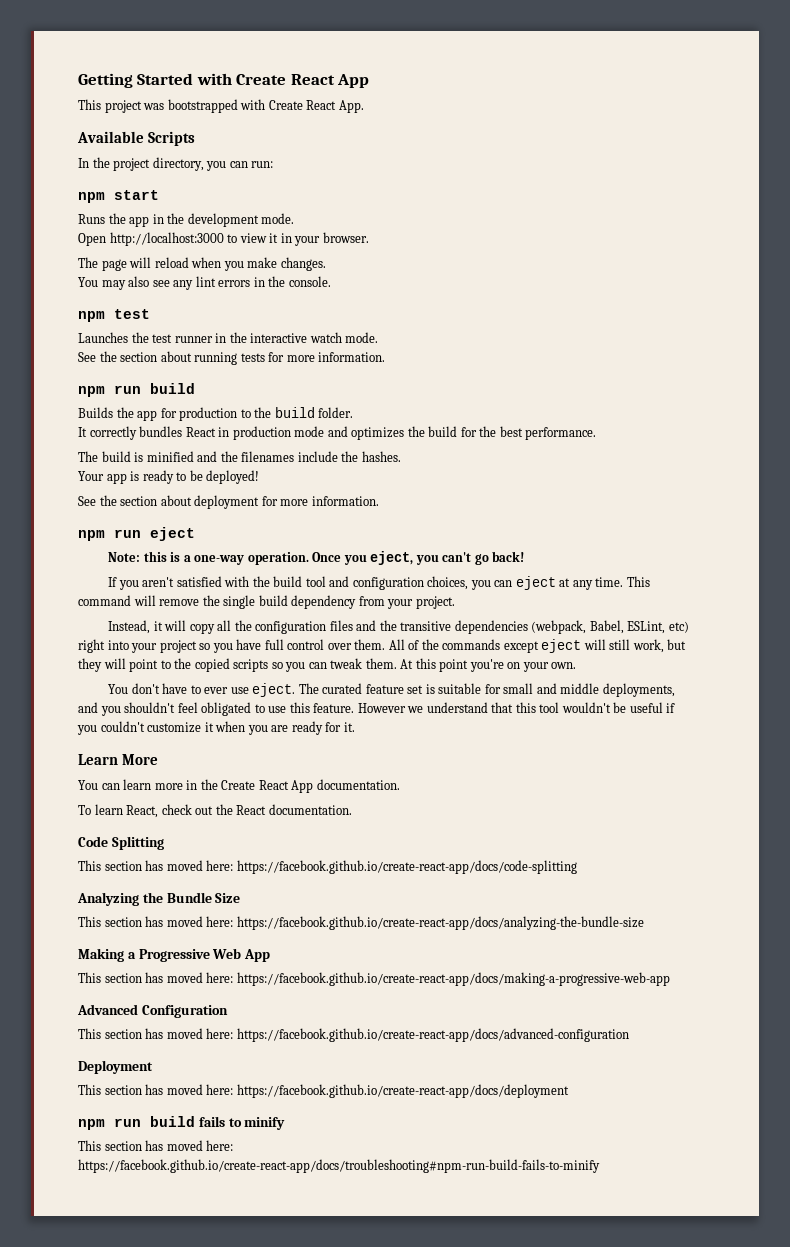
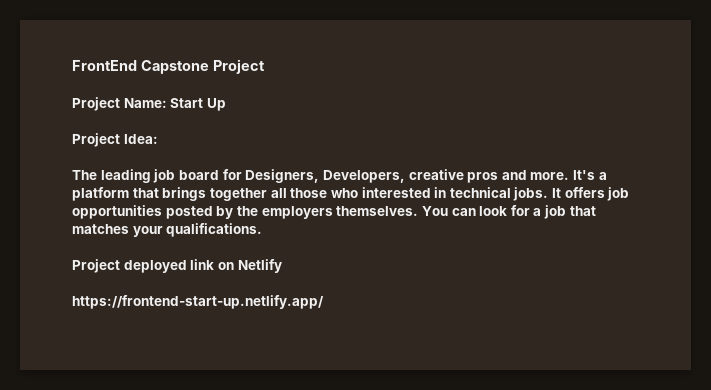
[78,73,370,88] [78,99,364,113] [77,131,196,146] [78,157,274,171] [78,190,159,203] [78,213,295,227] [78,232,369,246] [78,257,326,271] [78,276,331,290] [78,309,150,322] [78,332,379,343] [78,351,386,365] [78,383,195,397] [78,407,354,421] [78,426,597,440] [78,451,401,462] [78,470,260,484] [78,495,379,509] [78,527,195,541] [108,551,525,565] [108,576,650,590] [78,595,455,609] [108,620,689,634] [78,639,687,653] [78,658,577,672] [108,683,675,697] [78,702,676,716] [77,721,355,735] [78,754,159,765] [78,779,400,793] [78,804,352,818] [78,836,164,850] [78,860,577,874] [77,892,241,906] [78,916,644,930] [78,948,271,962] [78,972,670,986] [77,1004,228,1018] [78,1028,629,1042] [78,1060,153,1074] [78,1084,569,1098] [78,1116,286,1130] [78,1140,234,1151] [78,1159,600,1173] Getting Started with Create React App // This project was bootstrapped with Create React App. // Available Scripts // In the project directory, you can run: // npm start // Runs the app in the development mode. // Open http://localhost:3000 to view it in your browser. // The page will reload when you make changes. // You may also see any lint errors in the console. // npm test // Launches the test runner in the interactive watch mode. // See the section about running tests for more information. // npm run build // Builds the app for production to the build folder. // It correctly bundles React in production mode and optimizes the build for the best performance. // The build is minified and the filenames include the hashes. // Your app is ready to be deployed! // See the section about deployment for more information. // npm run eject // Note: this is a one-way operation. Once you eject, you can't go back! // If you aren't satisfied with the build tool and configuration choices, you can eject at any time. This command will remove the single build dependency from your project. // Instead, it will copy all the configuration files and the transitive dependencies (webpack, Babel, ESLint, etc) right into your project so you have full control over them. All of the commands except eject will still work, but they will point to the copied scripts so you can tweak them. At this point you're on your own. // You don't have to ever use eject. The curated feature set is suitable for small and middle deployments, and you shouldn't feel obligated to use this feature. However we understand that this tool wouldn't be useful if you couldn't customize it when you are ready for it. // Learn More // You can learn more in the Create React App documentation. // To learn React, check out the React documentation. // Code Splitting // This section has moved here: https://facebook.github.io/create-react-app/docs/code-splitting // Analyzing the Bundle Size // This section has moved here: https://facebook.github.io/create-react-app/docs/analyzing-the-bundle-size // Making a Progressive Web App // This section has moved here: https://facebook.github.io/create-react-app/docs/making-a-progressive-web-app // Advanced Configuration // This section has moved here: https://facebook.github.io/create-react-app/docs/advanced-configuration // Deployment // This section has moved here: https://facebook.github.io/create-react-app/docs/deployment // npm run build fails to minify // This section has moved here: https://facebook.github.io/create-react-app/docs/troubleshooting#npm-run-build-fails-to-minify -> [72,59,265,74] [72,97,226,111] [72,133,158,147] [72,169,607,183] [72,187,630,201] [72,205,596,219] [72,223,263,237] [72,259,282,273] [72,295,324,309] FrontEnd Capstone Project // Project Name: Start Up // Project Idea: // The leading job board for Designers, Developers, creative pros and more. It's a platform that brings together all those who interested in technical jobs. It offers job opportunities posted by the employers themselves. You can look for a job that matches your qualifications. // Project deployed link on Netlify // https://frontend-start-up.netlify.app/

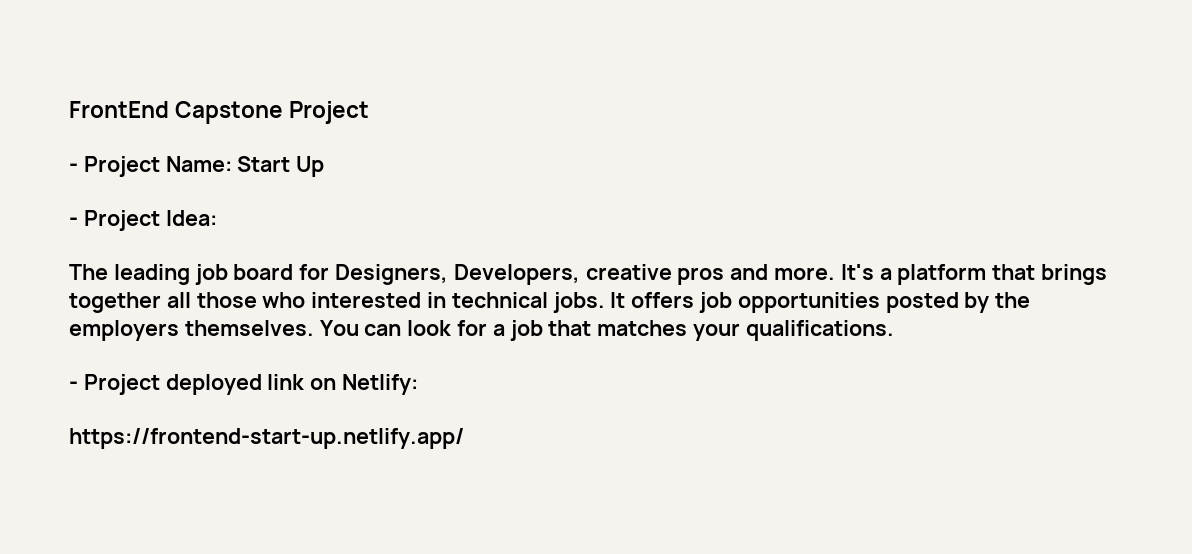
(265, 66) none -> [69,163,78,172] -
(226, 104) none -> [69,217,78,226] -
(263, 230) none -> [69,381,78,390] -
[237,259,282,273] Netlify -> [342,374,419,395] Netlify:

